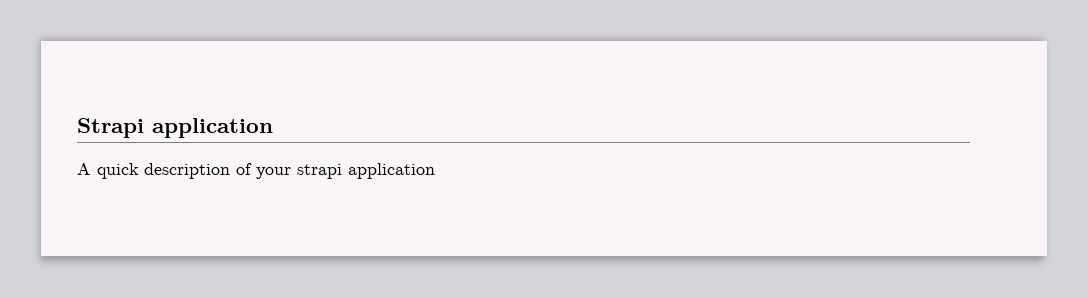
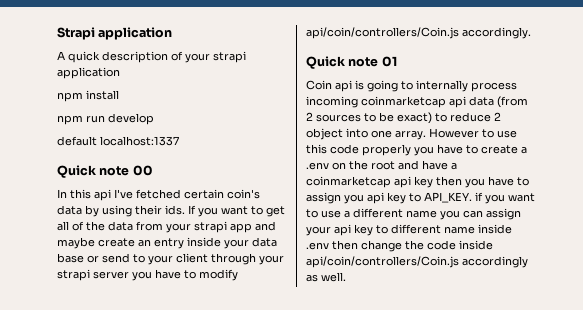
(435, 171) none -> [57,90,119,102] [57,113,154,125] [57,136,179,146] [57,165,153,178] [57,189,260,201] [57,205,285,217] [57,221,276,233] [57,237,277,249] [57,253,284,265] [57,269,238,281] [306,27,531,39] [306,56,397,69] [306,80,517,92] [306,96,528,108] [306,112,501,124] [306,128,517,140] [306,144,527,156] [306,160,457,170] [306,176,529,188] [306,192,535,204] [306,208,521,220] [306,224,512,236] [306,240,493,252] [306,256,528,268] [306,272,346,282] // npm install // npm run develop // default localhost:1337 // Quick note 00 // In this api I've fetched certain coin's data by using their ids. If you want to get all of the data from your strapi app and maybe create an entry inside your data base or send to your client through your strapi server you have to modify api/coin/controllers/Coin.js accordingly. // Quick note 01 // Coin api is going to internally process incoming coinmarketcap api data (from 2 sources to be exact) to reduce 2 object into one array. However to use this code properly you have to create a .env on the root and have a coinmarketcap api key then you have to assign you api key to API_KEY. if you want to use a different name you can assign your api key to different name inside .env then change the code inside api/coin/controllers/Coin.js accordingly as well.

